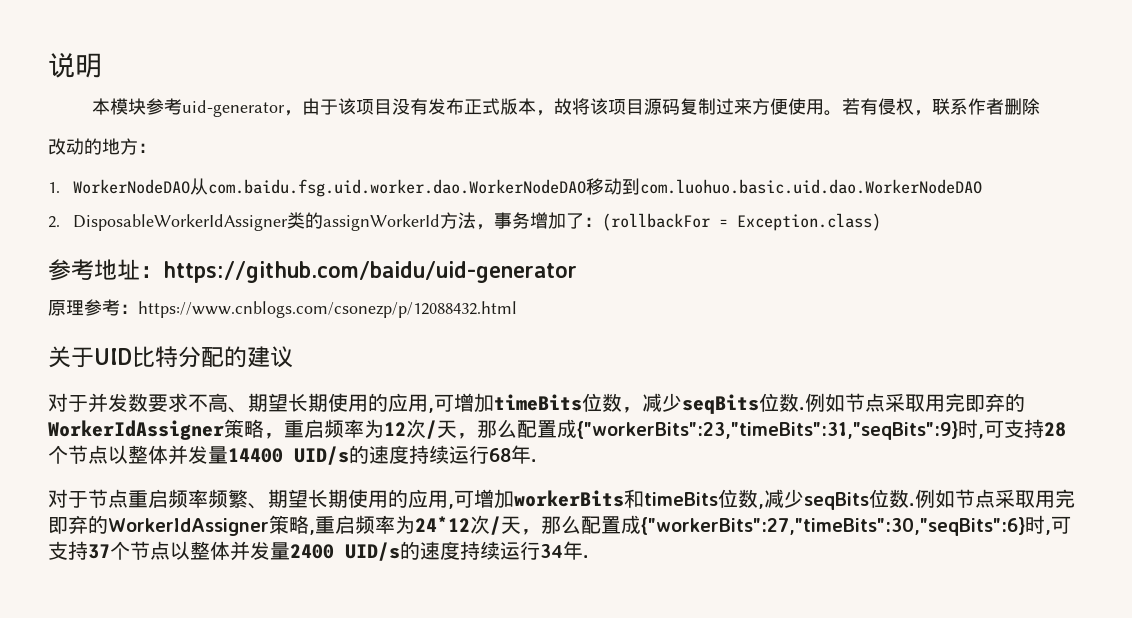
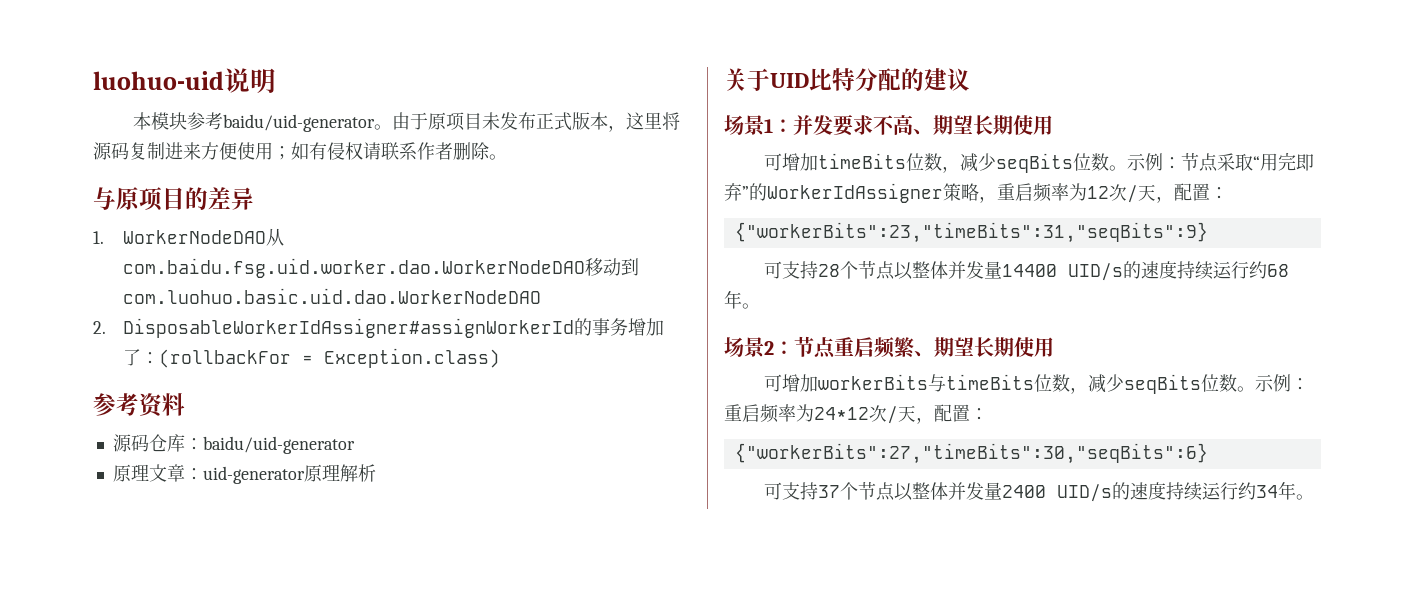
(48, 65) none -> [93,71,224,90] luohuo-uid
[182,98,429,117] uid-generator，由于该项目没有 -> [223,112,501,132] baidu/uid-generator。由于原项目未
[554,98,645,115] 故将该项目 -> [626,112,681,130] 这里将
[716,98,735,115] 过 -> [165,142,183,160] 进
[824,98,933,116] 。若有侵权， -> [273,142,381,160] ；如有侵权请
[48,138,156,155] // 改动的地方： -> [489,154,507,160] [93,187,254,211] 。 // 与原项目的差异
[72,212,494,231] DisposableWorkerIdAssigner类的assignWorkerId方法， -> [122,318,592,338] DisposableWorkerIdAssigner#assignWorkerId的
[94,259,577,283] [48,299,517,318] 地址：https://github.com/baidu/uid-generator // 原理参考：https://www.cnblogs.com/csonezp/p/12088432.html -> [139,393,185,418] [112,434,355,454] [112,464,376,484] 资料 // 源码仓库：baidu/uid-generator // 原理文章：uid-generator原理解析
[48,393,148,413] 对于并发数 -> [724,115,833,136] 场景1：并发
[368,393,434,413] 的应用, -> (1053, 125) //
[799,393,1005,412] .例如节点采取用完即弃 -> [1109,152,1315,172] [724,183,749,201] 。示例：节点采取“用完即弃”
[477,419,577,438] 那么配置成 -> [1174,183,1228,201] 配置： //
[957,419,984,439] 时, -> (1208, 232) //
[489,445,537,464] [48,489,88,508] 68年. // 对于 -> [1249,261,1290,279] [724,290,760,309] [724,337,794,358] 约68年。 // 场景2：
[188,489,228,508] 率频 -> (895, 347) none
[388,489,454,509] 的应用, -> (1054, 347) //
[624,489,1075,510] [48,515,315,536] 和timeBits位数,减少seqBits位数.例如节点采取用完即弃的WorkerIdAssigner策略, -> [928,374,1310,394] 与timeBits位数，减少seqBits位数。示例：
[540,515,641,534] 那么配置成 -> [934,404,988,422] 配置： //
[1024,515,1051,535] 时, -> (1208, 453) //
[540,541,589,560] 34年. -> [1238,481,1315,500] 约34年。

